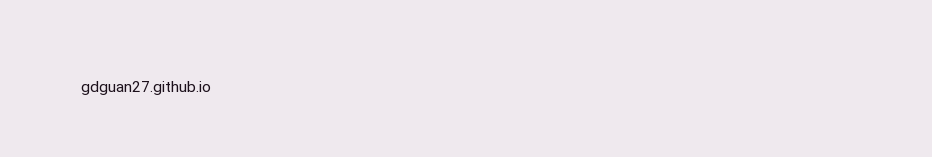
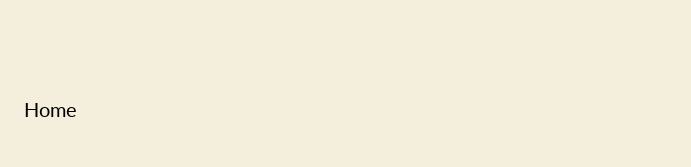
[81,81,211,95] gdguan27.github.io -> [24,103,77,117] Home

